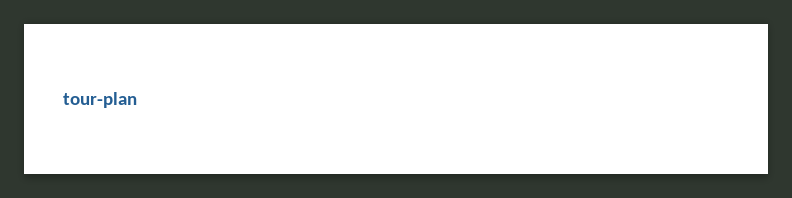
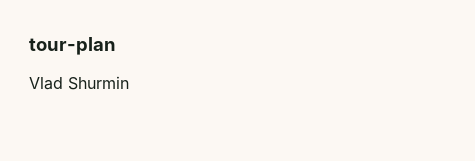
(137, 100) none -> [29,76,129,90] // Vlad Shurmin

